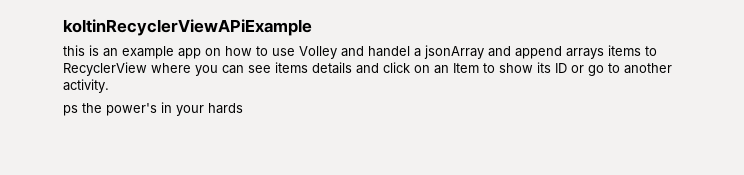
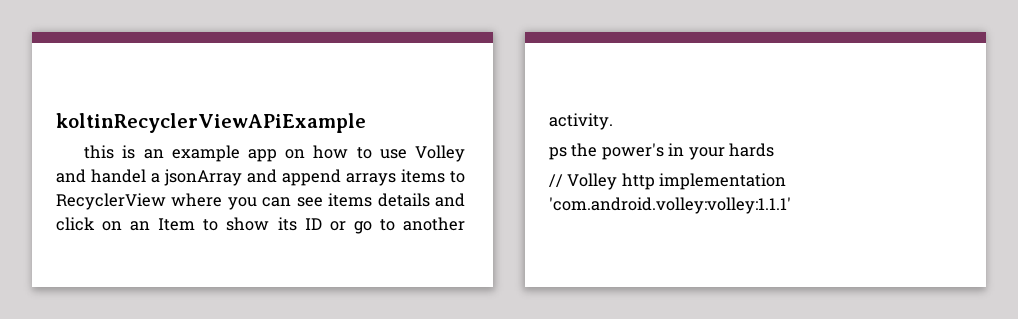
(243, 108) none -> [549,173,787,190] [549,197,791,214] // // Volley http implementation 'com.android.volley:volley:1.1.1'

